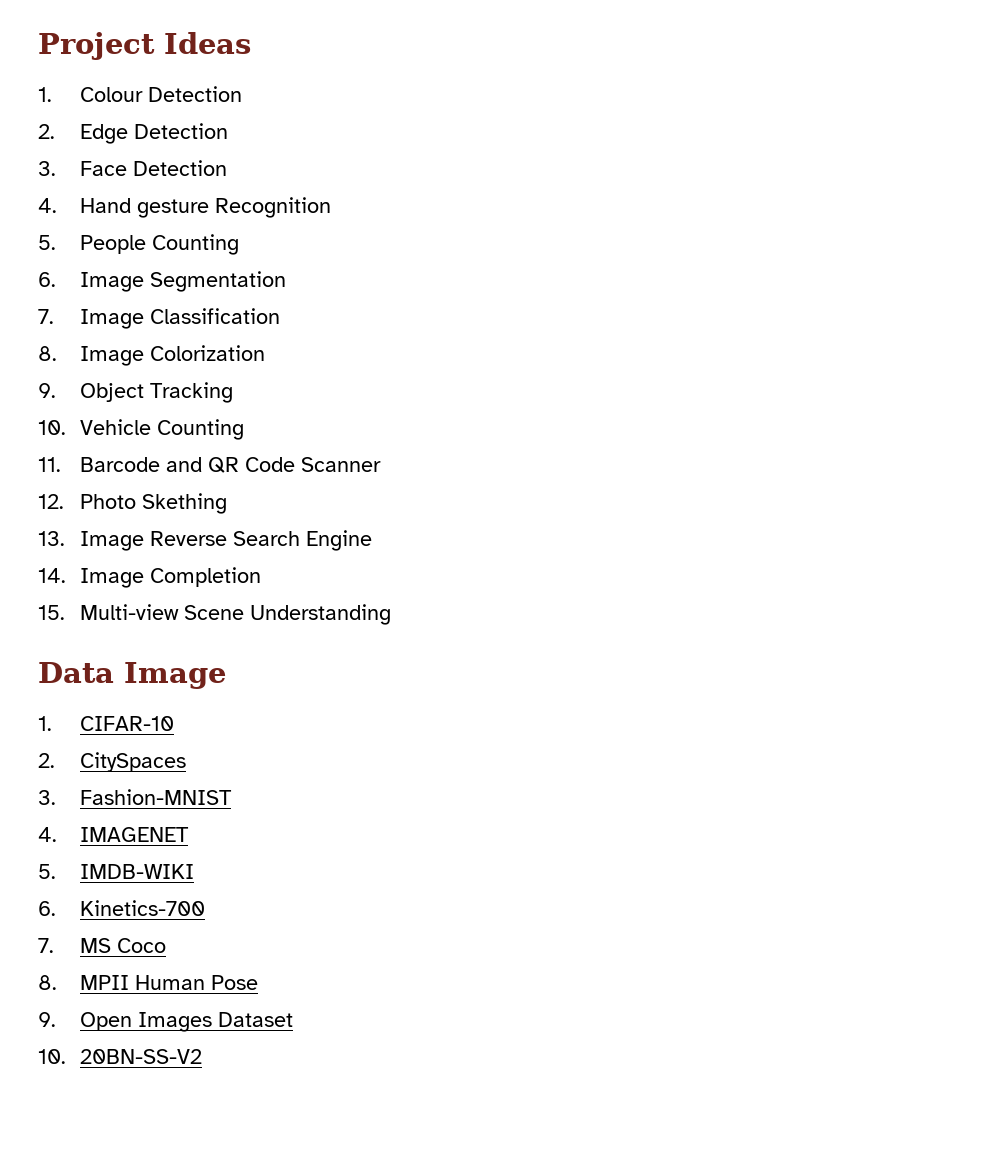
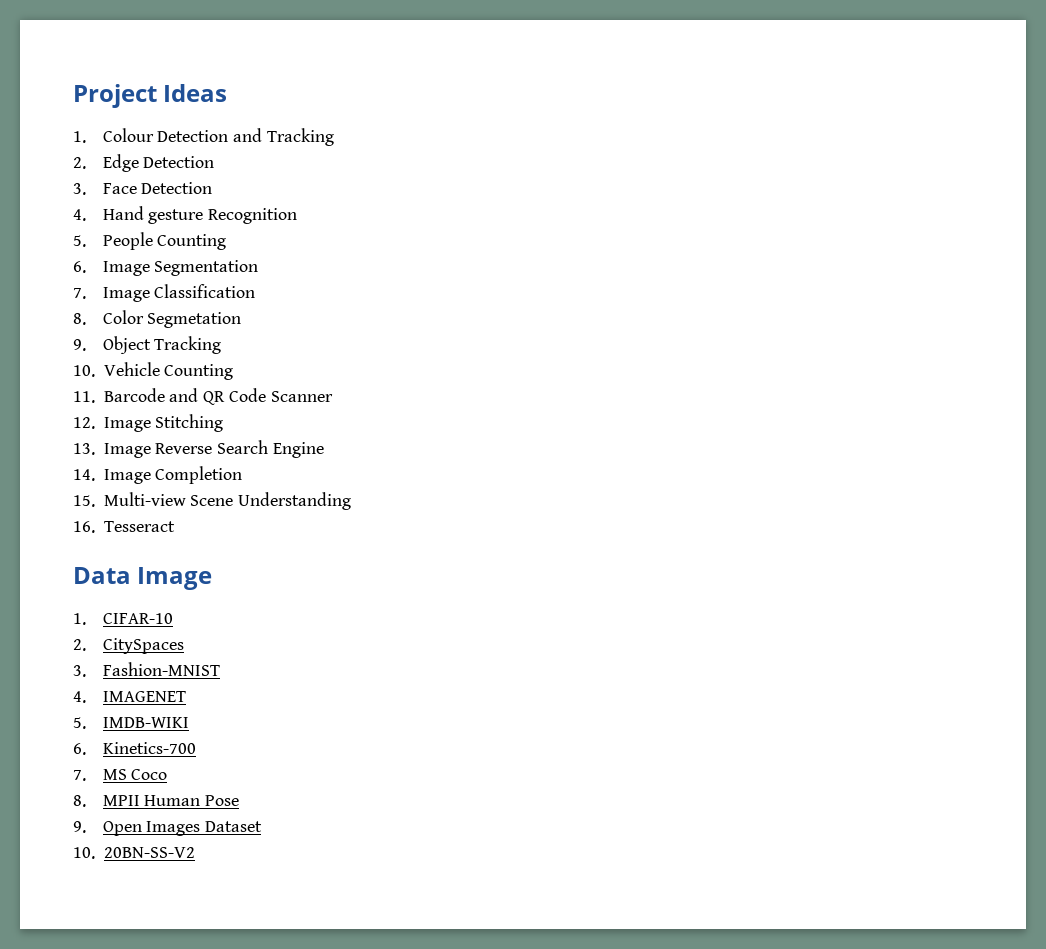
(242, 94) none -> [233,128,334,146] and Tracking
[79,345,265,366] Image Colorization -> [102,310,242,328] Color Segmetation
[79,493,227,514] Photo Skething -> [103,414,224,432] Image Stitching
(391, 614) none -> [73,521,175,533] // 16. Tesseract

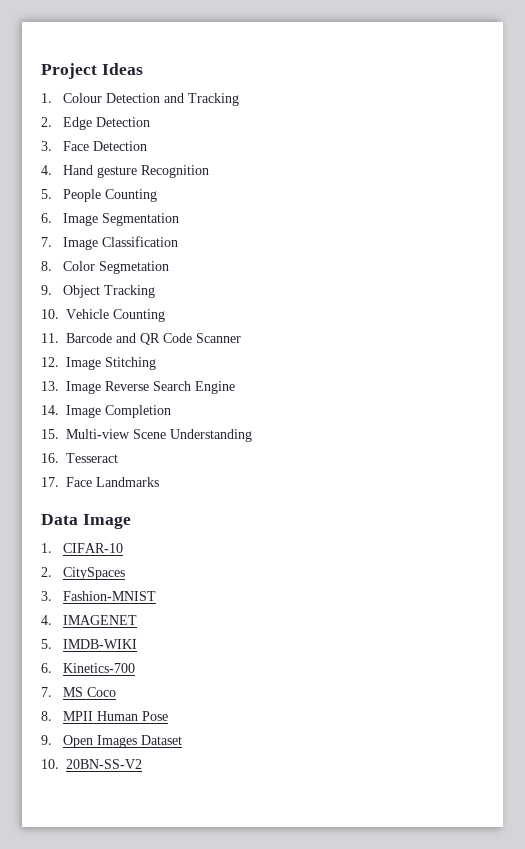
(175, 526) none -> [41,477,159,487] // 17. Face Landmarks

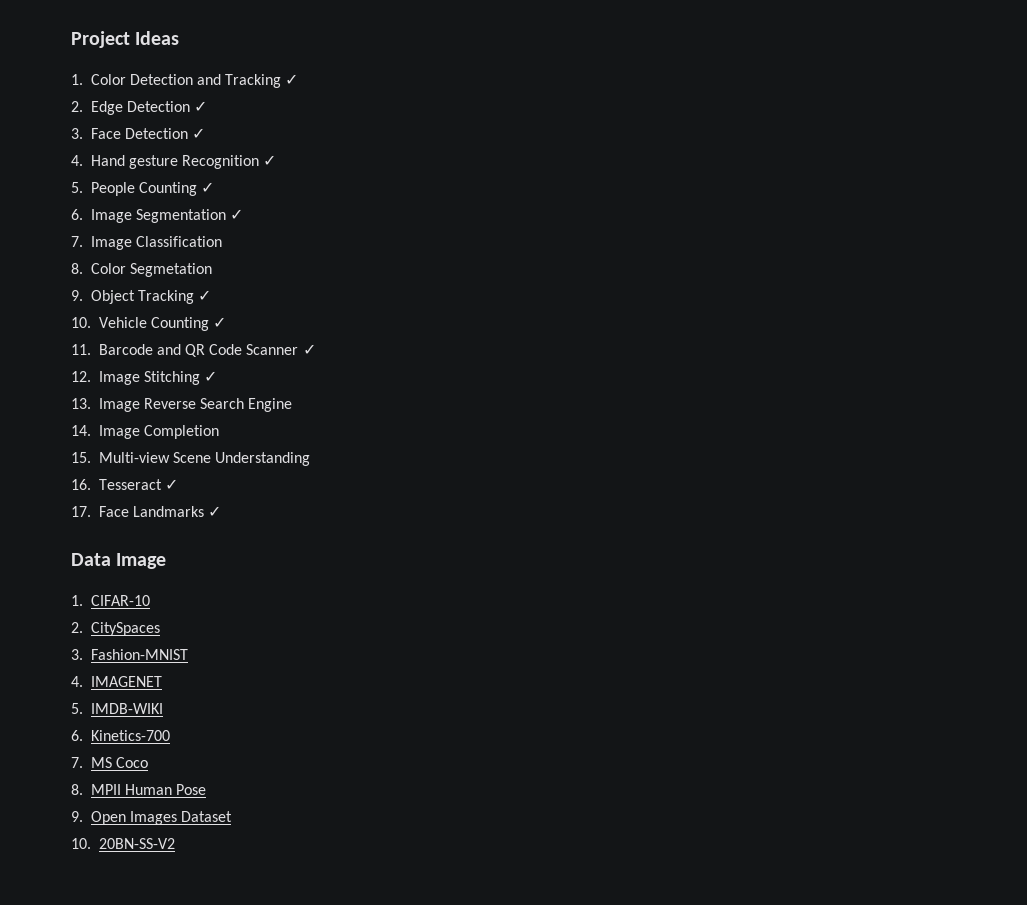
[63,93,103,103] Colour -> [90,74,126,85] Color
(240, 99) none -> [285,74,299,85] ✓
(151, 122) none -> [194,101,208,112] ✓
(148, 146) none -> [192,128,206,139] ✓
(210, 171) none -> [263,155,277,166] ✓
(158, 195) none -> [201,182,215,193] ✓
(180, 219) none -> [230,209,244,220] ✓
(156, 291) none -> [198,290,212,301] ✓
(165, 315) none -> [213,317,227,328] ✓
(241, 338) none -> [302,344,316,355] ✓
(156, 363) none -> [204,371,218,382] ✓
(118, 458) none -> [164,479,178,490] ✓
(159, 482) none -> [208,506,222,517] ✓

